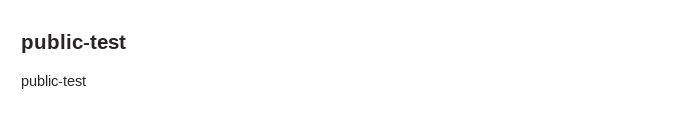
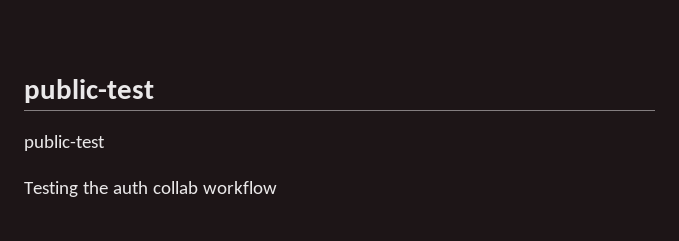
(86, 82) none -> [24,181,277,197] // Testing the auth collab workflow

